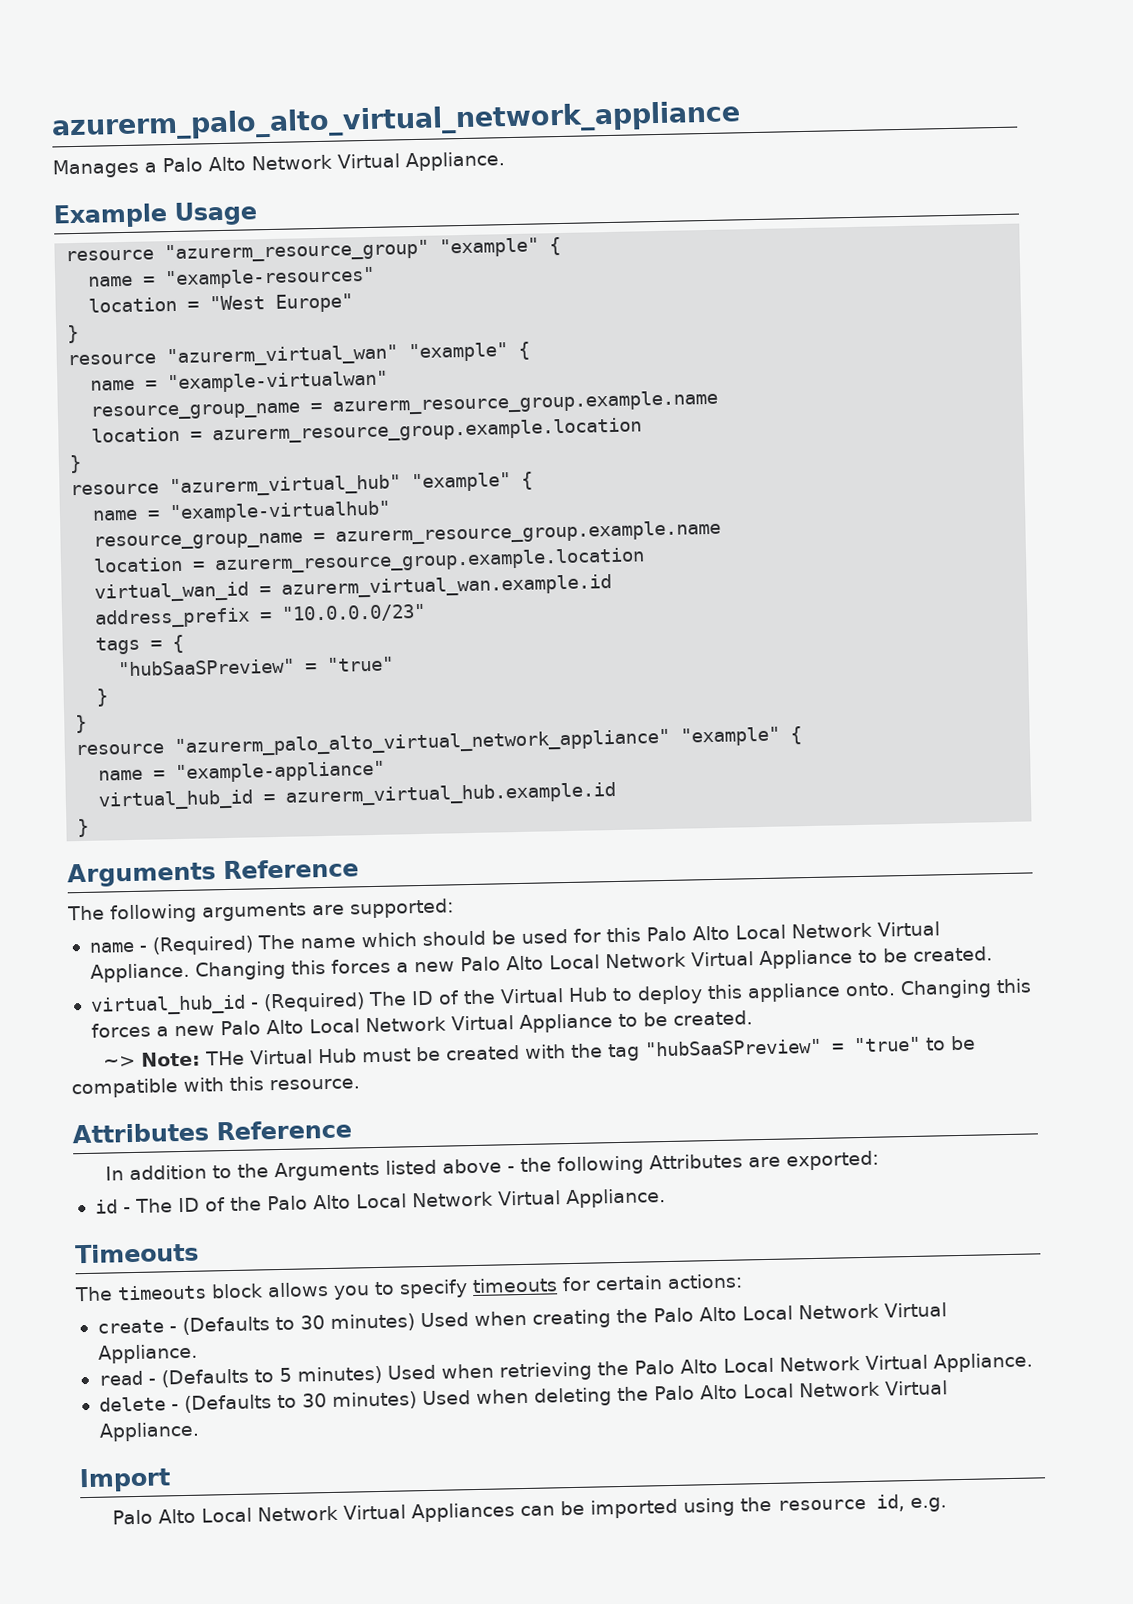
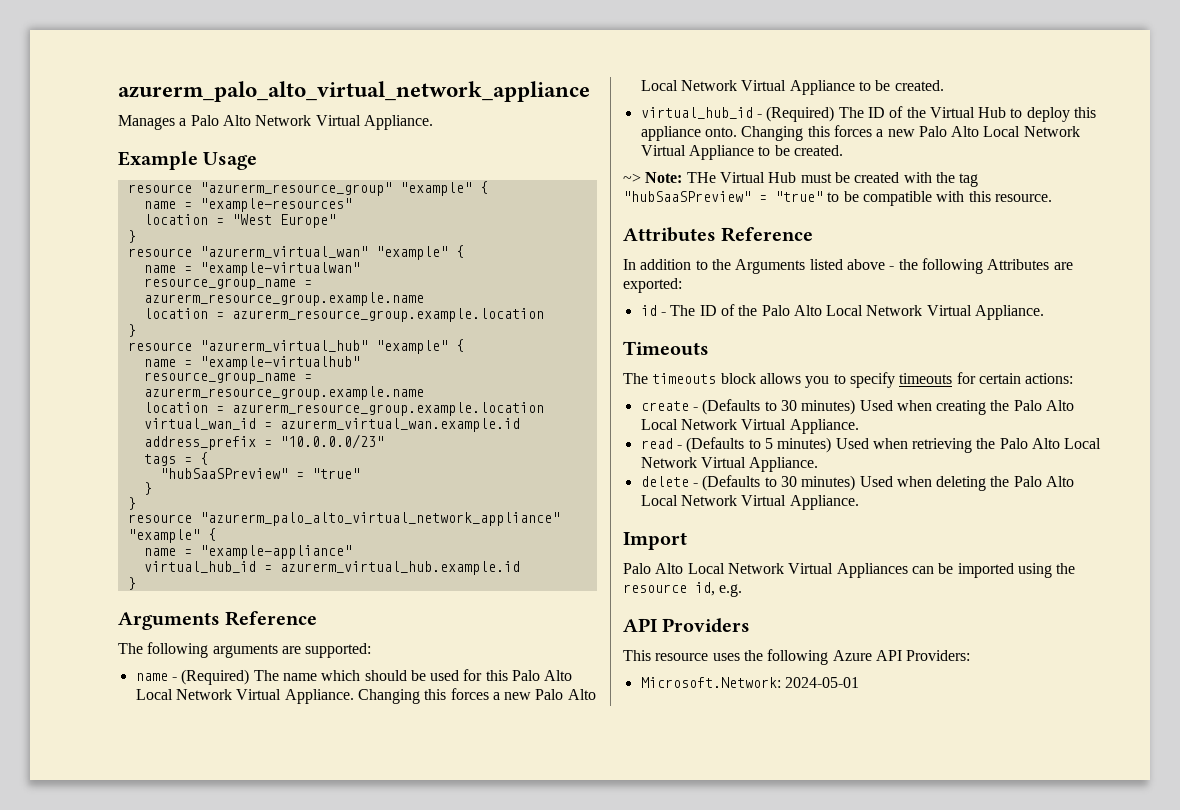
(948, 1505) none -> [623,618,751,633] [623,649,971,665] [640,677,859,688] // API Providers // This resource uses the following Azure API Providers: // Microsoft.Network: 2024-05-01

